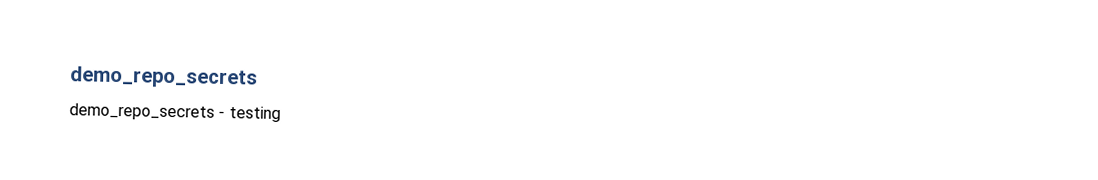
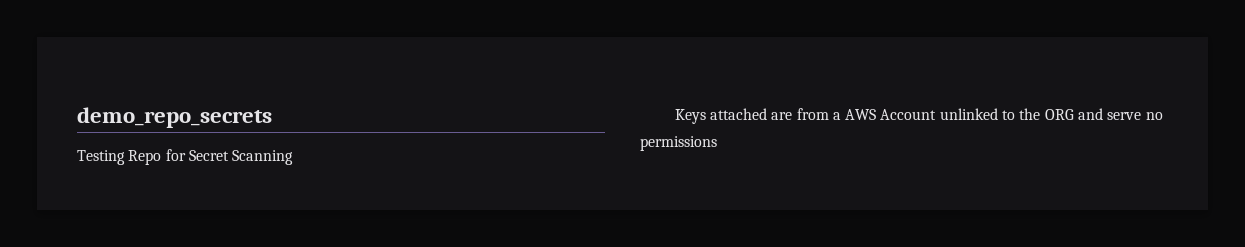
[69,103,281,123] demo_repo_secrets - testing -> [77,149,294,165] [674,108,1163,124] [640,136,717,151] Testing Repo for Secret Scanning // Keys attached are from a AWS Account unlinked to the ORG and serve no permissions

